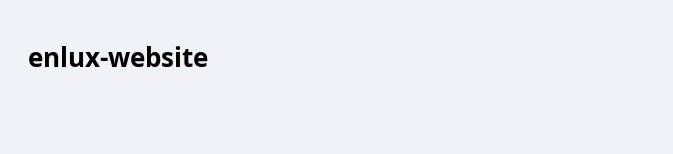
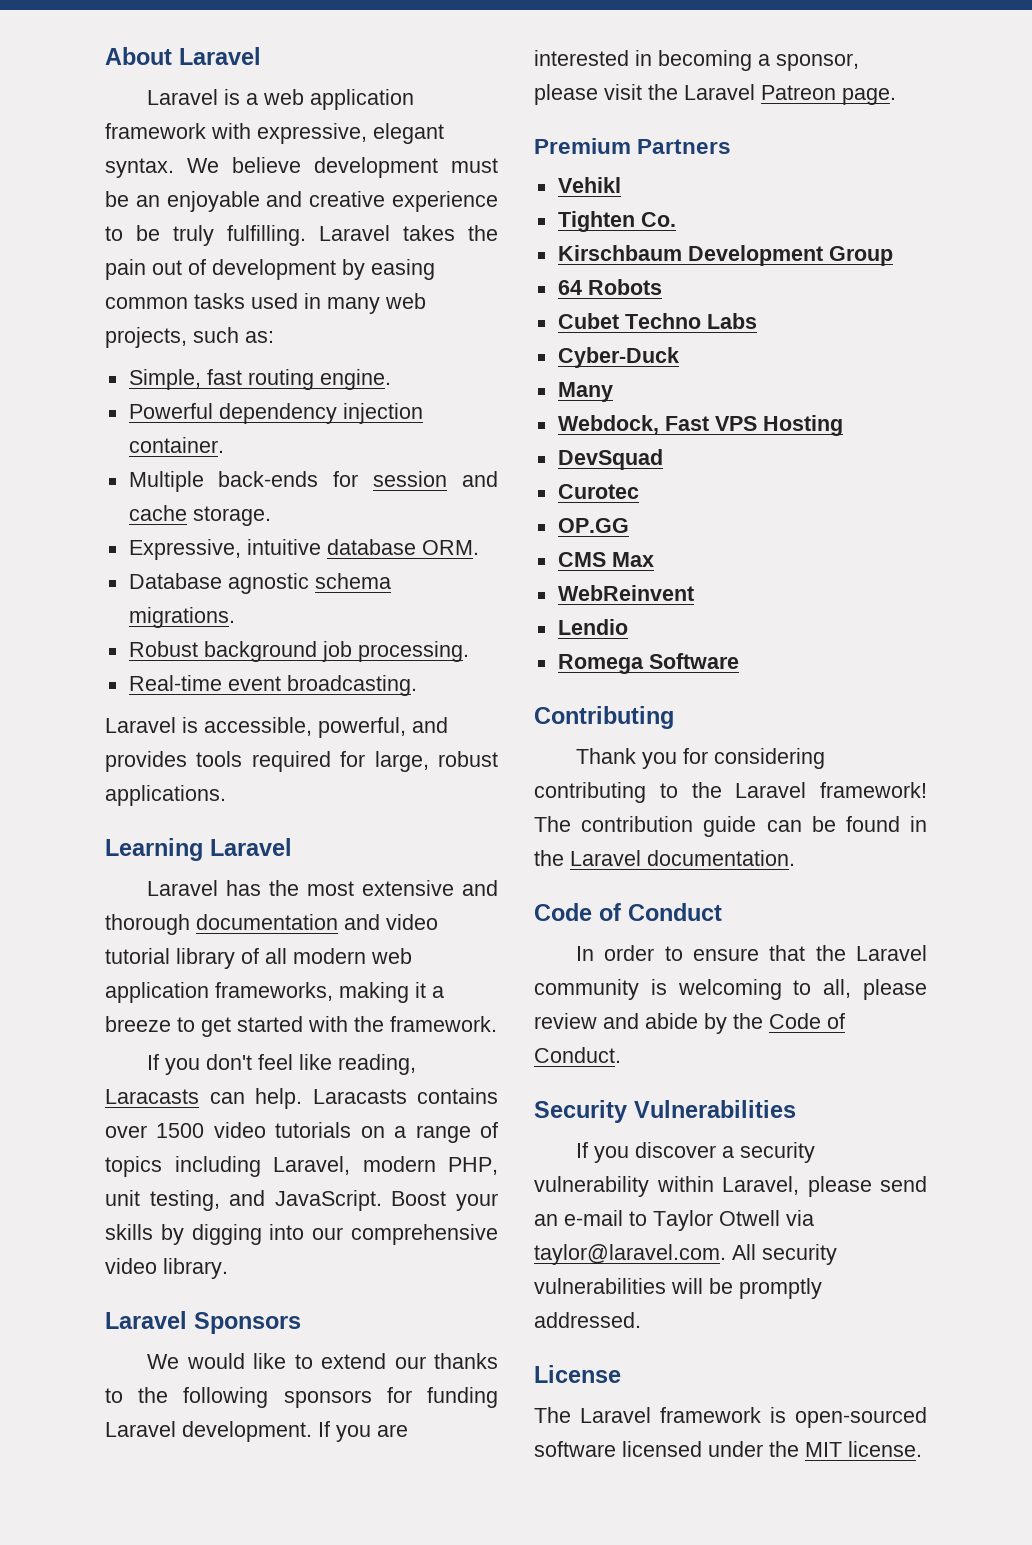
[28,46,208,67] enlux-website -> [105,47,261,65] [147,89,415,110] [105,123,444,144] [105,157,498,178] [105,191,499,212] [105,225,498,246] [105,259,435,280] [105,293,426,314] [105,327,274,348] [128,369,391,390] [128,403,423,424] [128,437,224,453] [128,471,498,492] [128,505,271,526] [128,539,479,560] [128,573,391,594] [128,607,235,628] [128,641,469,662] [128,675,417,696] [105,717,448,738] [105,751,498,772] [105,785,226,806] [105,838,292,861] [147,880,498,896] [105,914,438,935] [105,948,412,969] [105,982,444,1003] [105,1016,497,1037] [147,1054,417,1075] [105,1088,498,1109] [105,1122,498,1143] [105,1156,498,1177] [105,1190,498,1211] [105,1224,498,1245] [105,1258,228,1279] [105,1311,301,1334] [147,1353,499,1369] [105,1387,498,1408] [105,1421,408,1442] [534,50,859,71] [534,84,896,105] [534,138,732,154] [557,177,621,193] [557,211,676,232] [557,245,893,266] [557,279,662,295] [557,313,757,329] [557,347,679,368] [557,382,613,402] [557,415,843,436] [557,449,663,470] [557,484,639,499] [557,518,629,533] [557,552,654,567] [557,585,694,601] [557,619,628,635] [557,653,739,674] [534,706,674,729] [576,748,826,769] [534,782,927,803] [534,816,927,837] [534,850,795,866] [534,903,722,921] [576,945,927,961] [534,979,927,1000] [534,1013,845,1034] [534,1047,621,1063] [534,1100,796,1123] [576,1142,816,1163] [534,1176,927,1197] [534,1210,814,1231] [534,1244,837,1265] [534,1278,822,1299] [534,1312,641,1328] [534,1365,621,1383] [534,1407,927,1428] [534,1441,922,1457] About Laravel // Laravel is a web application framework with expressive, elegant syntax. We believe development must be an enjoyable and creative experience to be truly fulfilling. Laravel takes the pain out of development by easing common tasks used in many web projects, such as: // Simple, fast routing engine. // Powerful dependency injection container. // Multiple back-ends for session and cache storage. // Expressive, intuitive database ORM. // Database agnostic schema migrations. // Robust background job processing. // Real-time event broadcasting. // Laravel is accessible, powerful, and provides tools required for large, robust applications. // Learning Laravel // Laravel has the most extensive and thorough documentation and video tutorial library of all modern web application frameworks, making it a breeze to get started with the framework. // If you don't feel like reading, Laracasts can help. Laracasts contains over 1500 video tutorials on a range of topics including Laravel, modern PHP, unit testing, and JavaScript. Boost your skills by digging into our comprehensive video library. // Laravel Sponsors // We would like to extend our thanks to the following sponsors for funding Laravel development. If you are interested in becoming a sponsor, please visit the Laravel Patreon page. // Premium Partners // Vehikl // Tighten Co. // Kirschbaum Development Group // 64 Robots // Cubet Techno Labs // Cyber-Duck // Many // Webdock, Fast VPS Hosting // DevSquad // Curotec // OP.GG // CMS Max // WebReinvent // Lendio // Romega Software // Contributing // Thank you for considering contributing to the Laravel framework! The contribution guide can be found in the Laravel documentation. // Code of Conduct // In order to ensure that the Laravel community is welcoming to all, please review and abide by the Code of Conduct. // Security Vulnerabilities // If you discover a security vulnerability within Laravel, please send an e-mail to Taylor Otwell via taylor@laravel.com. All security vulnerabilities will be promptly addressed. // License // The Laravel framework is open-sourced software licensed under the MIT license.

